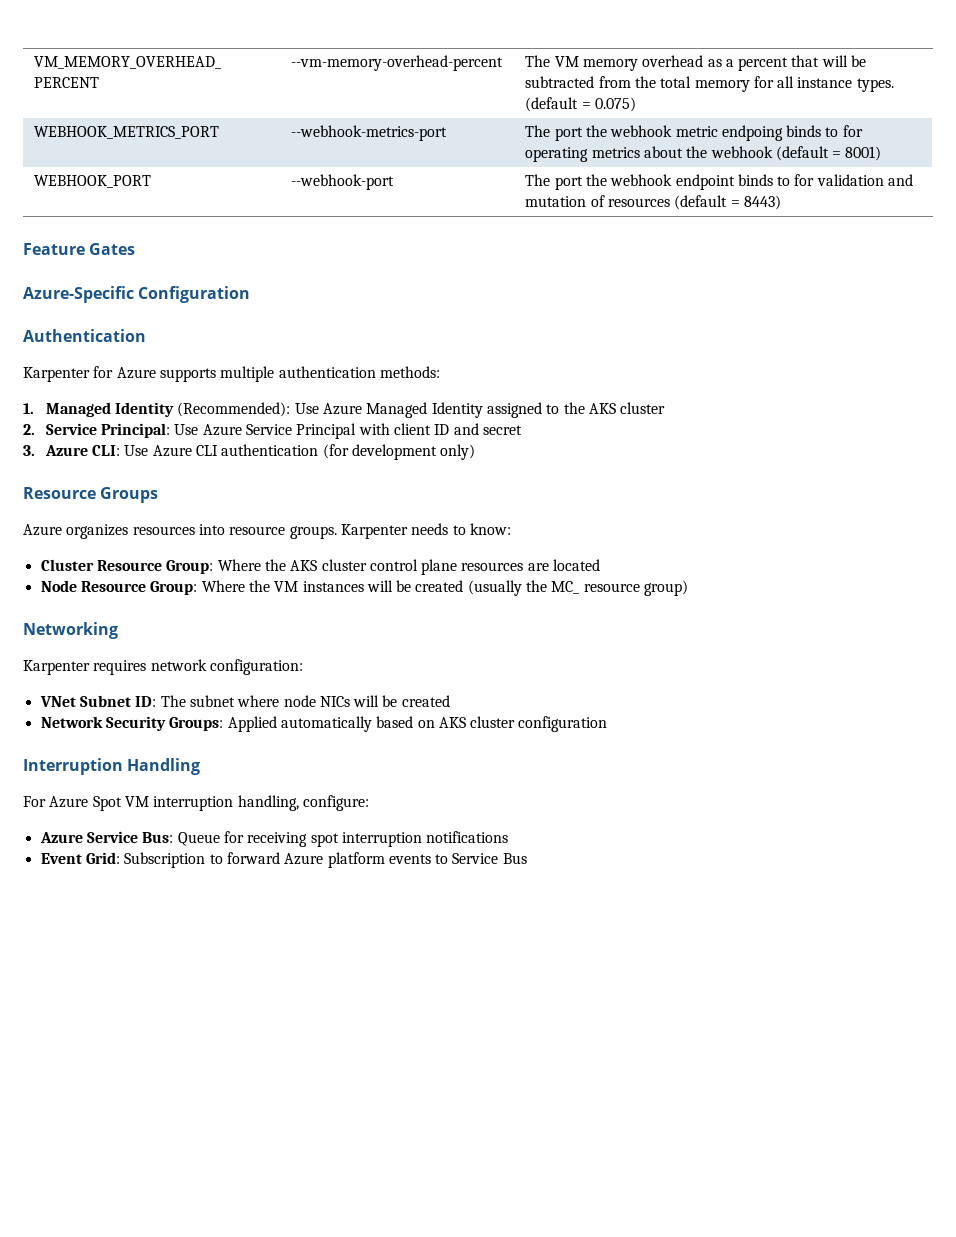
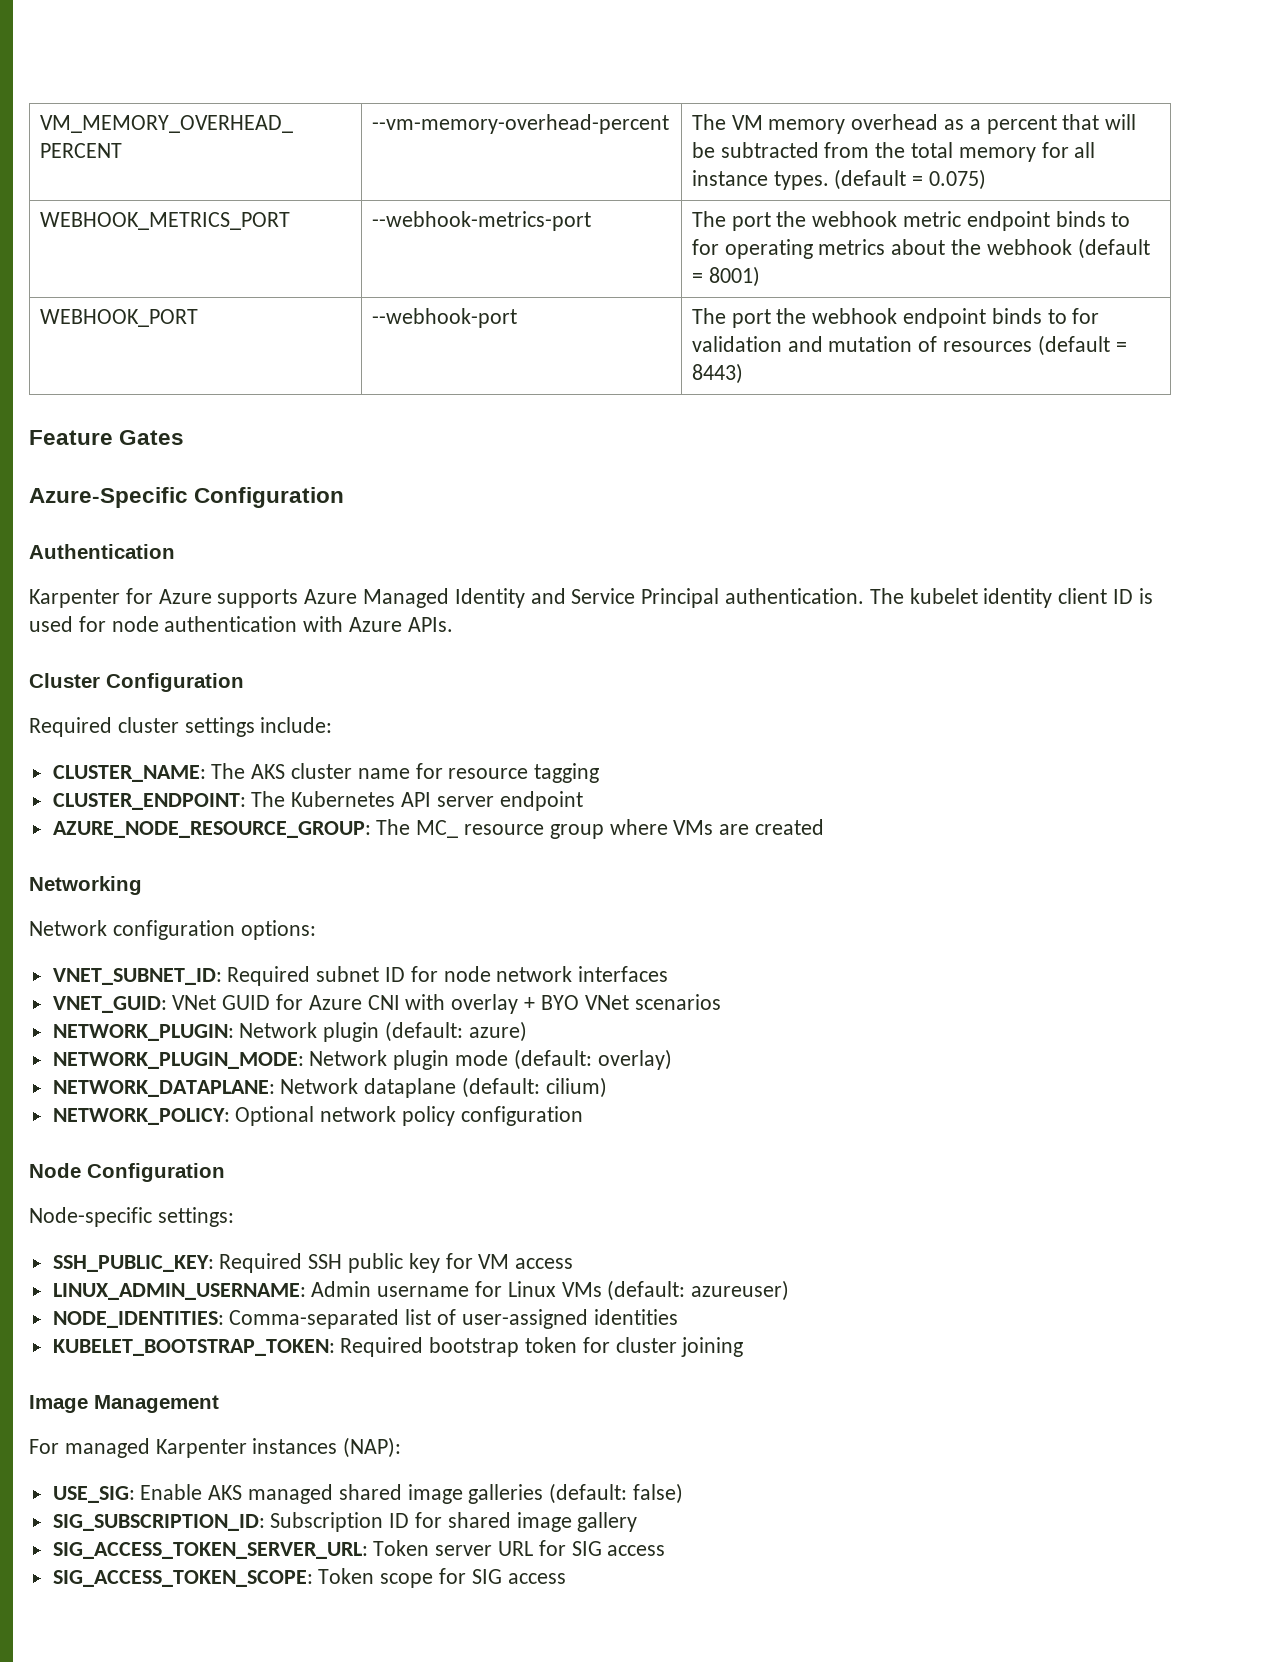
[721,125,783,141] endpoing -> [966,211,1050,231] endpoint
[220,366,440,382] [23,402,666,418] [23,423,522,439] [23,444,476,460] [23,487,159,503] [23,523,511,539] [40,559,601,575] [40,580,689,596] [23,622,118,639] [23,659,303,675] [39,695,450,707] [40,716,608,732] [23,758,201,775] [23,795,369,811] [39,831,509,847] [40,852,527,868] multiple authentication methods: // 1. Managed Identity (Recommended): Use Azure Managed Identity assigned to the AKS cluster // 2. Service Principal: Use Azure Service Principal with client ID and secret // 3. Azure CLI: Use Azure CLI authentication (for development only) // Resource Groups // Azure organizes resources into resource groups. Karpenter needs to know: // Cluster Resource Group: Where the AKS cluster control plane resources are located // Node Resource Group: Where the VM instances will be created (usually the MC_ resource group) // Networking // Karpenter requires network configuration: // VNet Subnet ID: The subnet where node NICs will be created // Network Security Groups: Applied automatically based on AKS cluster configuration // Interruption Handling // For Azure Spot VM interruption handling, configure: // Azure Service Bus: Queue for receiving spot interruption notifications // Event Grid: Subscription to forward Azure platform events to Service Bus -> [304,588,1153,608] [29,616,453,632] [29,673,244,692] [29,717,333,737] [52,763,600,783] [52,791,583,811] [52,819,825,839] [29,876,142,895] [29,920,316,940] [52,966,669,986] [52,994,721,1014] [52,1021,527,1042] [52,1049,672,1070] [52,1077,607,1098] [52,1106,583,1126] [29,1163,225,1182] [29,1207,234,1227] [52,1253,574,1273] [52,1280,790,1301] [52,1309,678,1329] [52,1337,744,1357] [29,1395,219,1413] [29,1437,402,1458] [52,1483,684,1504] [52,1512,638,1532] [52,1540,666,1559] [52,1568,566,1588] Azure Managed Identity and Service Principal authentication. The kubelet identity client ID is used for node authentication with Azure APIs. // Cluster Configuration // Required cluster settings include: // CLUSTER_NAME: The AKS cluster name for resource tagging // CLUSTER_ENDPOINT: The Kubernetes API server endpoint // AZURE_NODE_RESOURCE_GROUP: The MC_ resource group where VMs are created // Networking // Network configuration options: // VNET_SUBNET_ID: Required subnet ID for node network interfaces // VNET_GUID: VNet GUID for Azure CNI with overlay + BYO VNet scenarios // NETWORK_PLUGIN: Network plugin (default: azure) // NETWORK_PLUGIN_MODE: Network plugin mode (default: overlay) // NETWORK_DATAPLANE: Network dataplane (default: cilium) // NETWORK_POLICY: Optional network policy configuration // Node Configuration // Node-specific settings: // SSH_PUBLIC_KEY: Required SSH public key for VM access // LINUX_ADMIN_USERNAME: Admin username for Linux VMs (default: azureuser) // NODE_IDENTITIES: Comma-separated list of user-assigned identities // KUBELET_BOOTSTRAP_TOKEN: Required bootstrap token for cluster joining // Image Management // For managed Karpenter instances (NAP): // USE_SIG: Enable AKS managed shared image galleries (default: false) // SIG_SUBSCRIPTION_ID: Subscription ID for shared image gallery // SIG_ACCESS_TOKEN_SERVER_URL: Token server URL for SIG access // SIG_ACCESS_TOKEN_SCOPE: Token scope for SIG access

